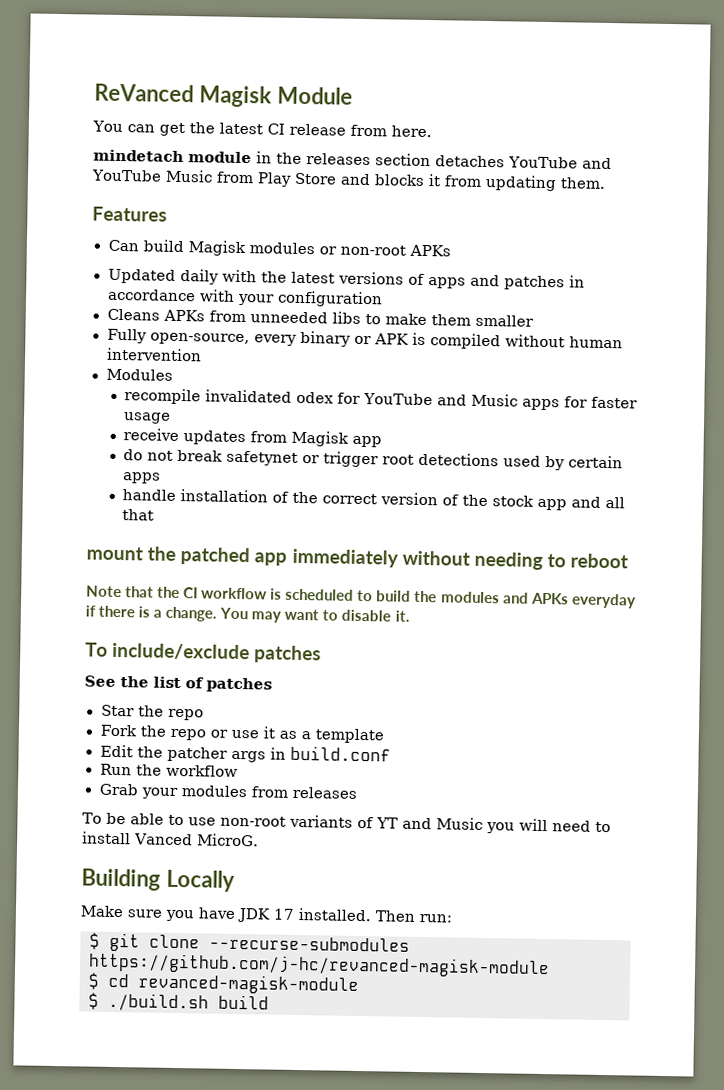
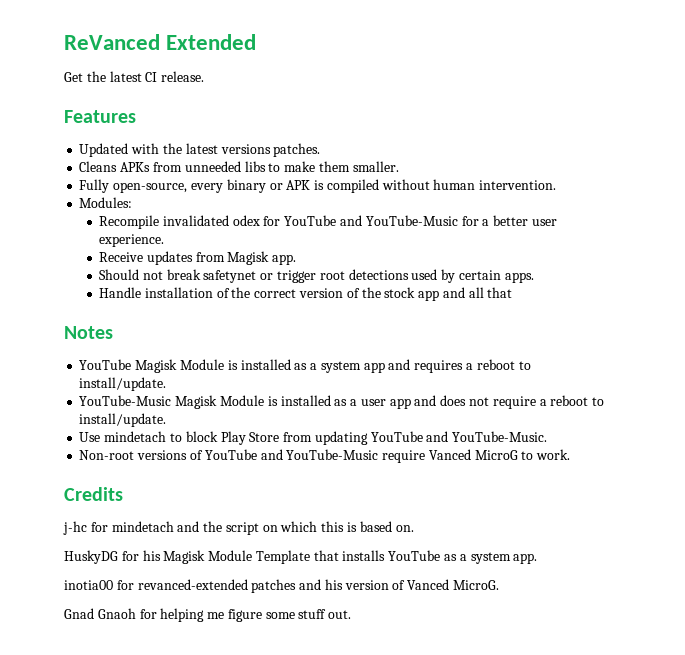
[198,85,353,108] [92,120,432,138] [93,149,612,170] [91,169,606,192] [92,206,167,222] [107,239,451,257] Magisk Module // You can get the latest CI release from here. // mindetach module in the releases section detaches YouTube and YouTube Music from Play Store and blocks it from updating them. // Features // Can build Magisk modules or non-root APKs -> [166,34,257,50] [64,71,205,82] [64,110,136,123] Extended // Get the latest CI release. // Features
[179,268,219,285] daily -> (129, 150) none
[407,273,585,291] [106,288,383,308] of apps and patches in accordance with your configuration -> [273,143,321,157] patches.
[474,314,534,327] smaller -> [352,161,399,172] smaller.
[106,347,202,362] [105,368,173,381] [124,388,202,405] intervention // Modules // recompile -> [479,180,557,190] [79,197,133,208] [99,215,160,229] intervention. // Modules: // Recompile
[471,393,639,411] [123,412,172,424] [123,428,180,441] Music apps for faster usage // receive -> [365,215,557,226] [99,234,165,247] [99,252,144,262] YouTube-Music for a better user experience. // Receive
[352,435,383,448] [123,449,144,461] app // do -> [272,254,297,265] [99,269,140,280] app. // Should
[122,472,162,484] [122,489,177,501] apps // handle -> [504,272,534,283] [99,287,142,298] apps. // Handle
[86,546,629,570] [86,585,636,609] [85,605,410,623] [85,642,322,664] [84,675,272,693] [100,704,204,721] [99,724,384,744] [99,744,391,763] [99,763,238,777] [98,783,358,800] [82,812,611,834] [82,831,259,847] [81,868,235,892] [80,905,452,923] [89,932,410,952] [88,952,550,979] [88,972,359,996] [88,992,269,1012] mount the patched app immediately without needing to reboot // Note that the CI workflow is scheduled to build the modules and APKs everyday if there is a change. You may want to disable it. // To include/exclude patches // See the list of patches // Star the repo // Fork the repo or use it as a template // Edit the patcher args in build.conf // Run the workflow // Grab your modules from releases // To be able to use non-root variants of YT and Music you will need to install Vanced MicroG. // Building Locally // Make sure you have JDK 17 installed. Then run: // $ git clone --recurse-submodules https://github.com/j-hc/revanced-magisk-module // $ cd revanced-magisk-module // $ ./build.sh build -> [64,326,113,339] [79,359,531,373] [79,377,167,391] [79,395,605,409] [79,413,167,427] [79,431,548,445] [79,449,571,463] [64,487,123,501] [63,521,414,535] [64,550,538,564] [64,579,500,593] [64,608,352,622] Notes // YouTube Magisk Module is installed as a system app and requires a reboot to install/update. // YouTube-Music Magisk Module is installed as a user app and does not require a reboot to install/update. // Use mindetach to block Play Store from updating YouTube and YouTube-Music. // Non-root versions of YouTube and YouTube-Music require Vanced MicroG to work. // Credits // j-hc for mindetach and the script on which this is based on. // HuskyDG for his Magisk Module Template that installs YouTube as a system app. // inotia00 for revanced-extended patches and his version of Vanced MicroG. // Gnad Gnaoh for helping me figure some stuff out.

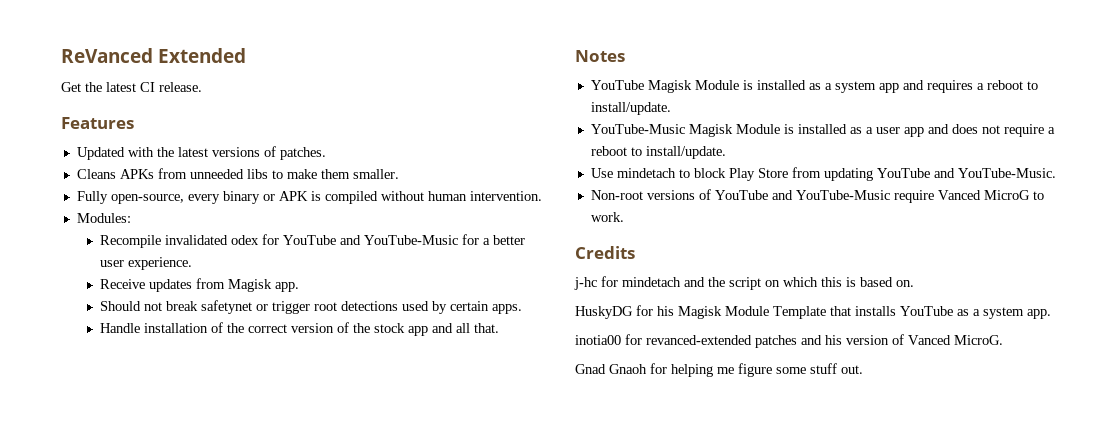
(271, 149) none -> [263,146,276,157] of
[487,287,513,298] that -> [473,323,499,333] that.

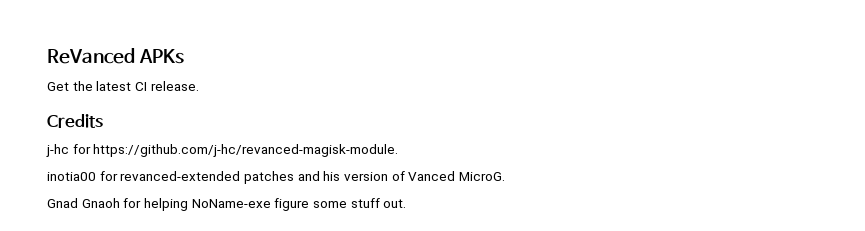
[158,48,246,63] Extended -> [138,49,184,64] APKs
[61,117,134,129] [76,146,326,160] [76,168,399,179] [76,191,542,204] [76,213,131,223] [99,234,525,248] [99,257,192,270] [99,278,299,292] [99,300,522,314] [99,322,499,336] [575,50,625,62] [590,80,1038,93] [590,102,671,115] [590,124,1055,137] [590,146,726,159] [590,167,1056,181] [590,189,1044,203] [590,212,624,222] [575,246,635,259] [574,276,914,290] [575,305,1051,319] Features // Updated with the latest versions of patches. // Cleans APKs from unneeded libs to make them smaller. // Fully open-source, every binary or APK is compiled without human intervention. // Modules: // Recompile invalidated odex for YouTube and YouTube-Music for a better user experience. // Receive updates from Magisk app. // Should not break safetynet or trigger root detections used by certain apps. // Handle installation of the correct version of the stock app and all that. // Notes // YouTube Magisk Module is installed as a system app and requires a reboot to install/update. // YouTube-Music Magisk Module is installed as a user app and does not require a reboot to install/update. // Use mindetach to block Play Store from updating YouTube and YouTube-Music. // Non-root versions of YouTube and YouTube-Music require Vanced MicroG to work. // Credits // j-hc for mindetach and the script on which this is based on. // HuskyDG for his Magisk Module Template that installs YouTube as a system app. -> [47,114,103,128] [46,144,399,157] Credits // j-hc for https://github.com/j-hc/revanced-magisk-module.
[717,367,734,374] me -> [191,199,271,208] NoName-exe

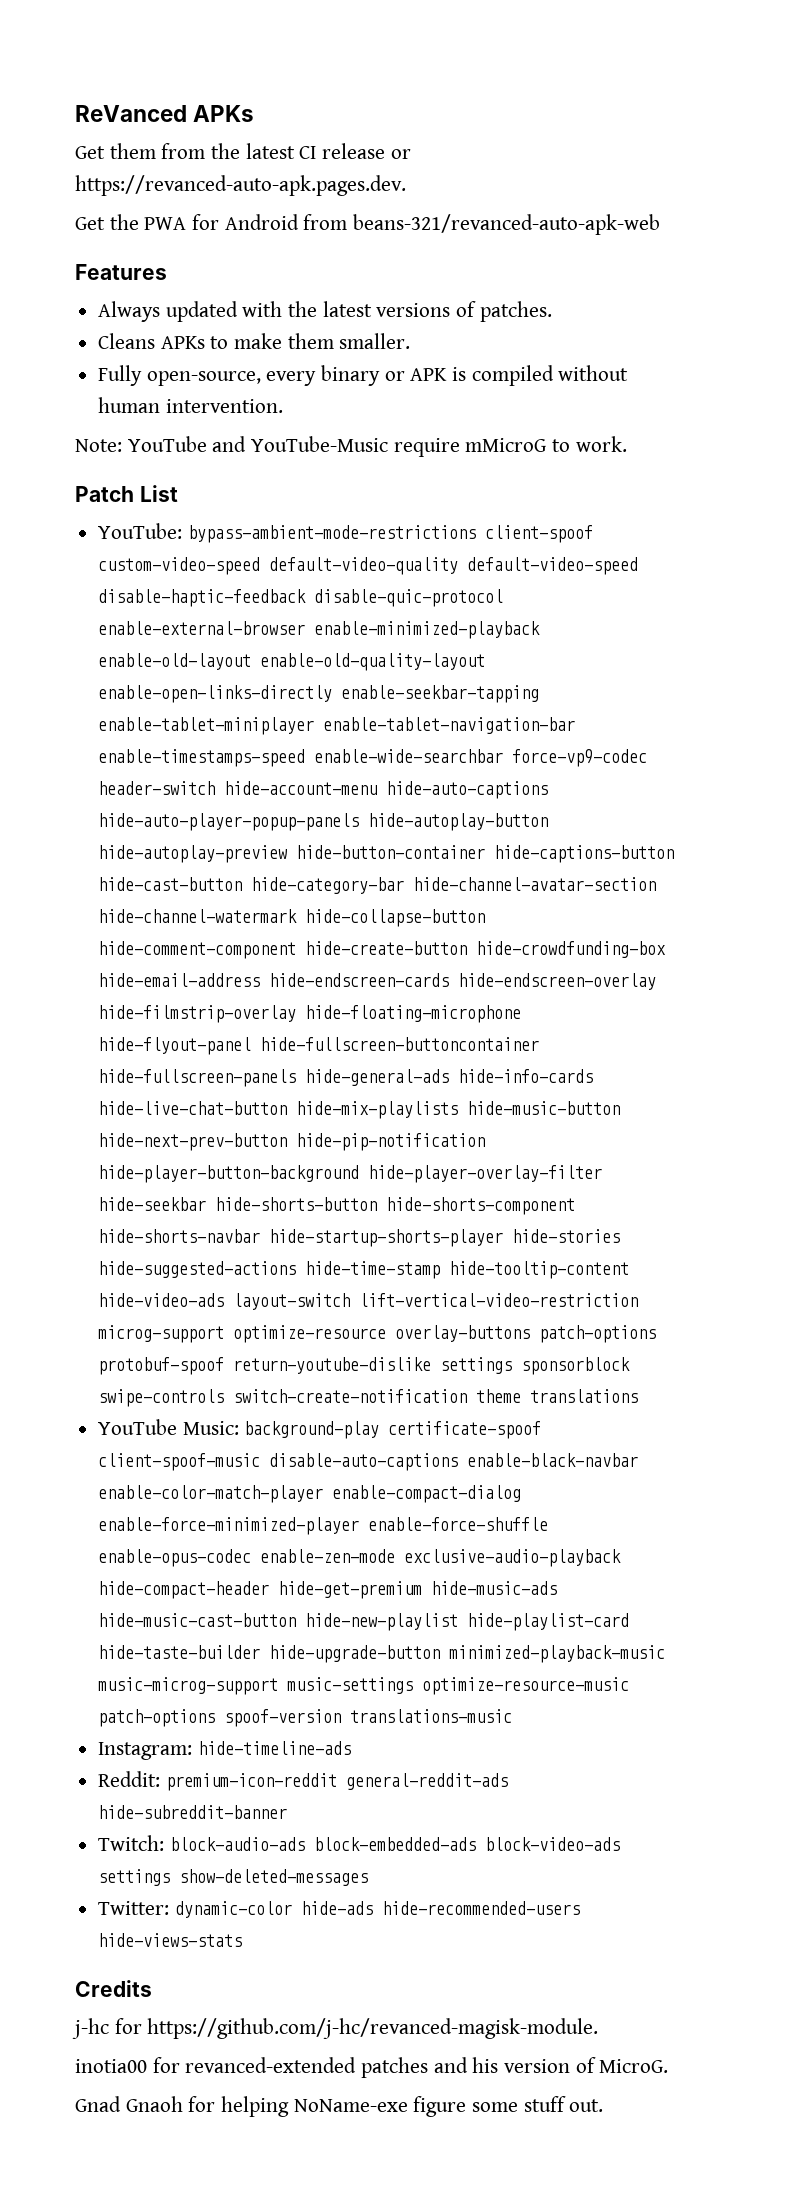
(69, 86) none -> [109,143,206,159] them from
[150,81,199,91] release. -> [322,143,411,159] [75,175,406,196] [75,214,661,235] [75,264,167,280] [98,301,552,322] [98,333,411,349] [98,365,629,386] [98,397,283,413] [75,436,627,457] [75,485,178,502] [98,523,593,543] [98,557,639,575] [98,589,504,607] [98,621,541,639] [98,653,486,671] [98,685,540,703] [98,717,576,735] [98,749,648,767] [98,781,549,799] [98,813,549,831] [98,845,675,863] [98,877,657,894] [98,909,486,927] [98,941,667,959] [98,973,657,990] [98,1005,522,1023] [98,1037,540,1055] [98,1069,594,1087] [98,1101,621,1119] [98,1133,486,1151] [98,1165,603,1183] [98,1197,576,1215] [98,1229,621,1247] [98,1261,630,1279] [98,1293,639,1310] [98,1325,657,1343] [98,1357,631,1375] [98,1389,639,1407] [98,1419,542,1439] [98,1453,639,1471] [98,1485,522,1503] [98,1517,549,1535] [98,1549,622,1567] [98,1581,558,1599] [98,1613,630,1631] [98,1645,666,1663] [98,1677,630,1695] [98,1709,513,1727] [98,1741,351,1760] [98,1771,508,1791] [98,1805,288,1819] [98,1835,620,1851] [98,1869,369,1886] [98,1901,580,1918] [98,1933,243,1947] release or https://revanced-auto-apk.pages.dev. // Get the PWA for Android from beans-321/revanced-auto-apk-web // Features // Always updated with the latest versions of patches. // Cleans APKs to make them smaller. // Fully open-source, every binary or APK is compiled without human intervention. // Note: YouTube and YouTube-Music require mMicroG to work. // Patch List // YouTube: bypass-ambient-mode-restrictions client-spoof custom-video-speed default-video-quality default-video-speed disable-haptic-feedback disable-quic-protocol enable-external-browser enable-minimized-playback enable-old-layout enable-old-quality-layout enable-open-links-directly enable-seekbar-tapping enable-tablet-miniplayer enable-tablet-navigation-bar enable-timestamps-speed enable-wide-searchbar force-vp9-codec header-switch hide-account-menu hide-auto-captions hide-auto-player-popup-panels hide-autoplay-button hide-autoplay-preview hide-button-container hide-captions-button hide-cast-button hide-category-bar hide-channel-avatar-section hide-channel-watermark hide-collapse-button hide-comment-component hide-create-button hide-crowdfunding-box hide-email-address hide-endscreen-cards hide-endscreen-overlay hide-filmstrip-overlay hide-floating-microphone hide-flyout-panel hide-fullscreen-buttoncontainer hide-fullscreen-panels hide-general-ads hide-info-cards hide-live-chat-button hide-mix-playlists hide-music-button hide-next-prev-button hide-pip-notification hide-player-button-background hide-player-overlay-filter hide-seekbar hide-shorts-button hide-shorts-component hide-shorts-navbar hide-startup-shorts-player hide-stories hide-suggested-actions hide-time-stamp hide-tooltip-content hide-video-ads layout-switch lift-vertical-video-restriction microg-support optimize-resource overlay-buttons patch-options protobuf-spoof return-youtube-dislike settings sponsorblock swipe-controls switch-create-notification theme translations // YouTube Music: background-play certificate-spoof client-spoof-music disable-auto-captions enable-black-navbar enable-color-match-player enable-compact-dialog enable-force-minimized-player enable-force-shuffle enable-opus-codec enable-zen-mode exclusive-audio-playback hide-compact-header hide-get-premium hide-music-ads hide-music-cast-button hide-new-playlist hide-playlist-card hide-taste-builder hide-upgrade-button minimized-playback-music music-microg-support music-settings optimize-resource-music patch-options spoof-version translations-music // Instagram: hide-timeline-ads // Reddit: premium-icon-reddit general-reddit-ads hide-subreddit-banner // Twitch: block-audio-ads block-embedded-ads block-video-ads settings show-deleted-messages // Twitter: dynamic-color hide-ads hide-recommended-users hide-views-stats
[408,171,456,181] Vanced -> (596, 2065) none

